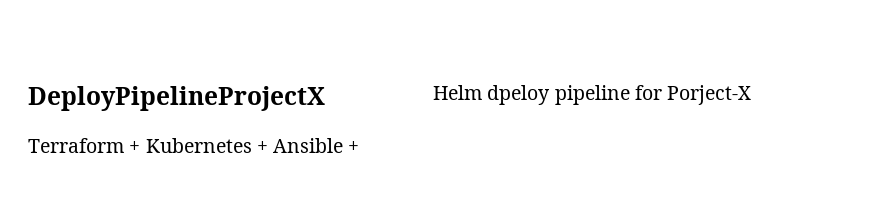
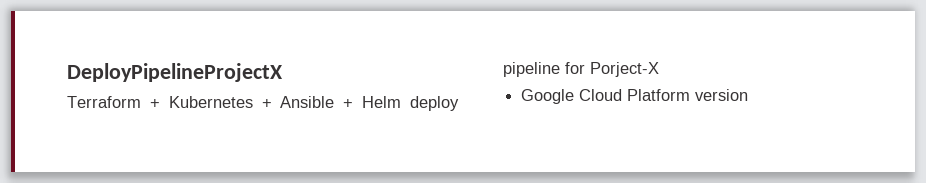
[487,85,551,105] dpeloy -> [409,96,459,111] deploy
(752, 95) none -> [521,89,749,104] // Google Cloud Platform version

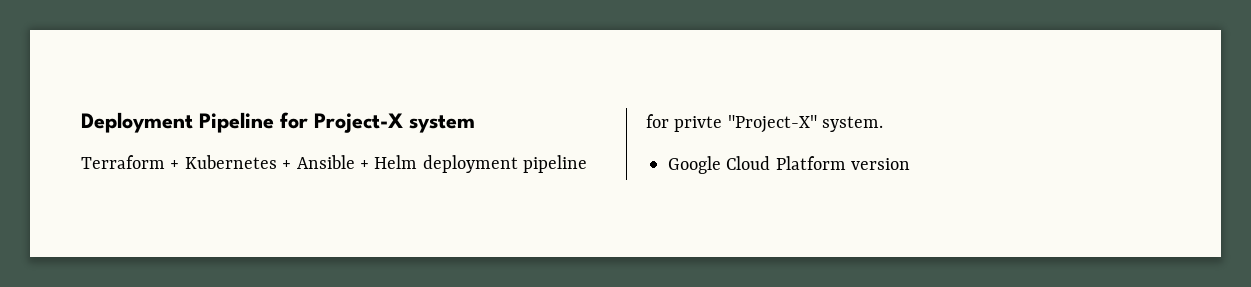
[67,63,283,82] DeployPipelineProjectX -> [81,112,475,133] Deployment Pipeline for Project-X system
[409,96,459,111] deploy -> [422,155,518,173] deployment
[590,62,659,77] Porject-X -> [674,115,884,133] privte "Project-X" system.

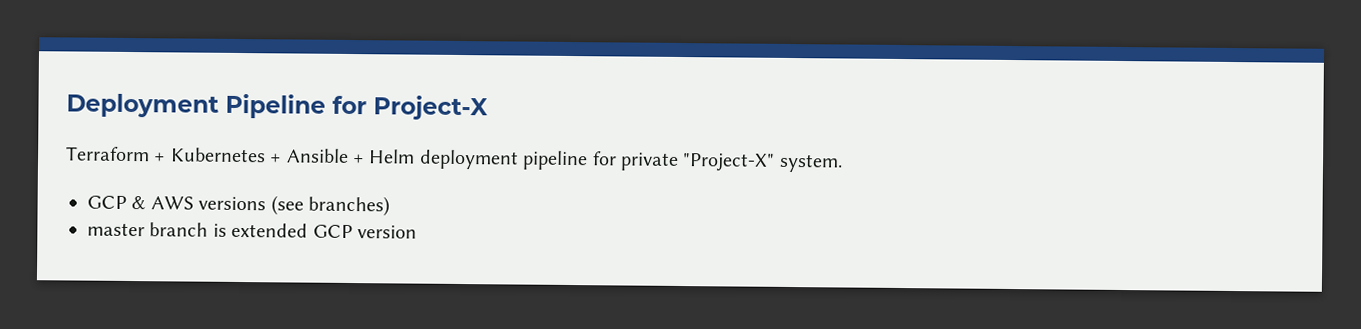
[409,115,475,133] system -> (488, 108) none
[674,116,723,132] privte -> [619,152,679,171] private
[668,156,846,174] Google Cloud Platform -> [87,195,390,217] [87,222,353,239] GCP & AWS versions (see branches) // master branch is extended GCP

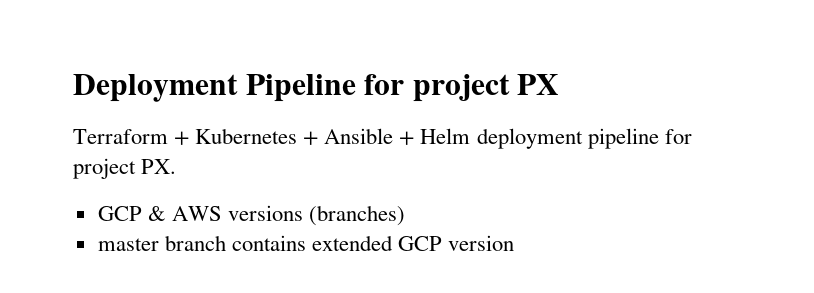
[373,95,488,121] Project-X -> [412,74,560,102] project PX
[619,152,843,173] private "Project-X" system. -> [73,158,177,179] project PX.
[270,195,390,217] (see branches) -> [309,205,406,226] (branches)
[212,223,227,237] is -> [231,235,306,251] contains

